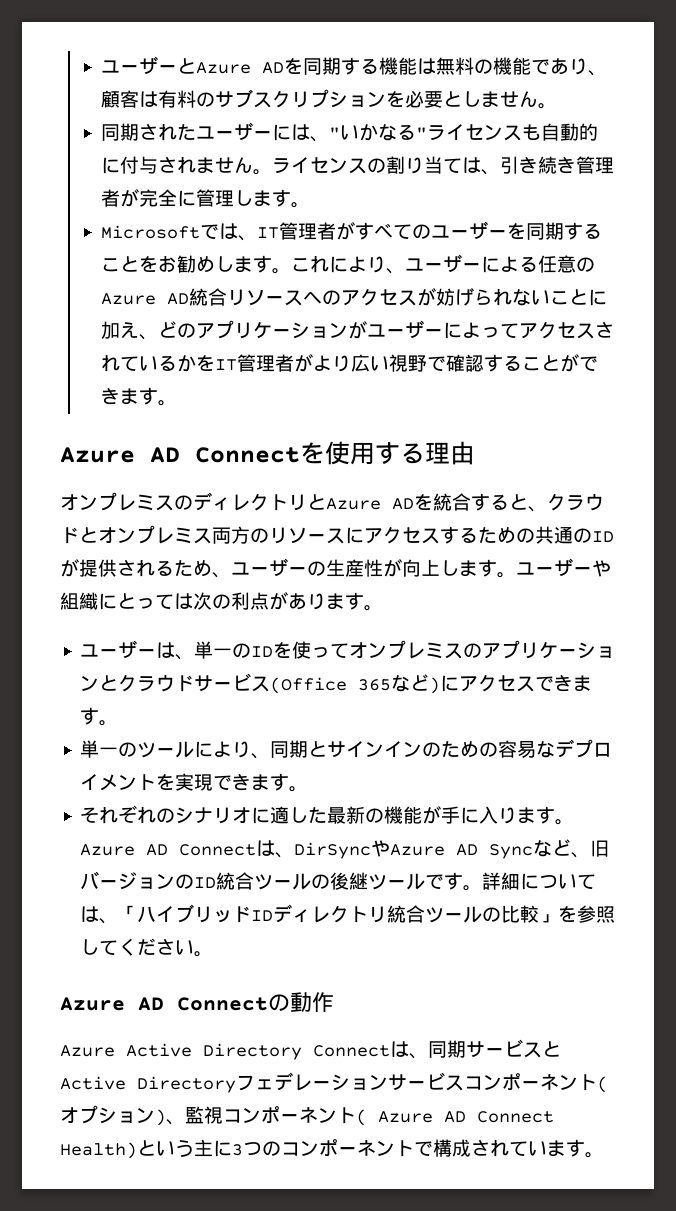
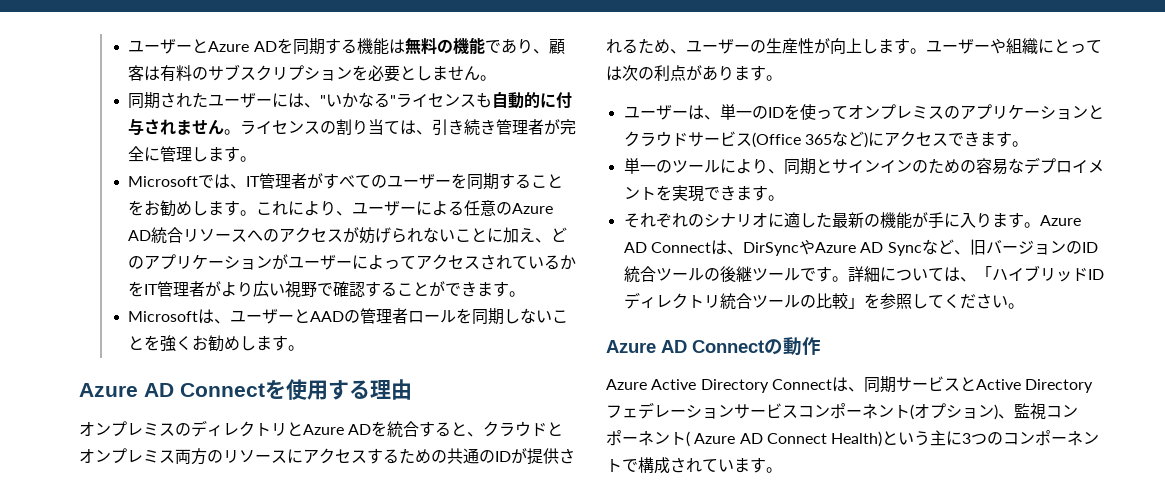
(177, 403) none -> [128,308,569,325] [128,335,305,352] // Microsoftは、ユーザーとAADの管理者ロールを同期しないことを強くお勧めします。

